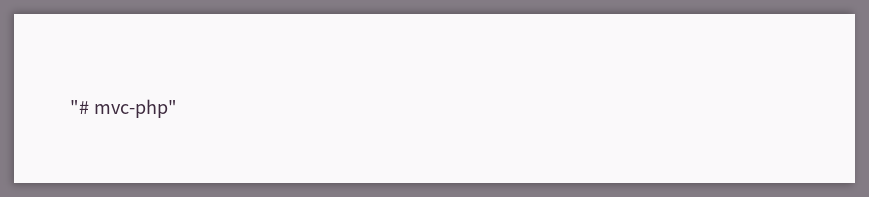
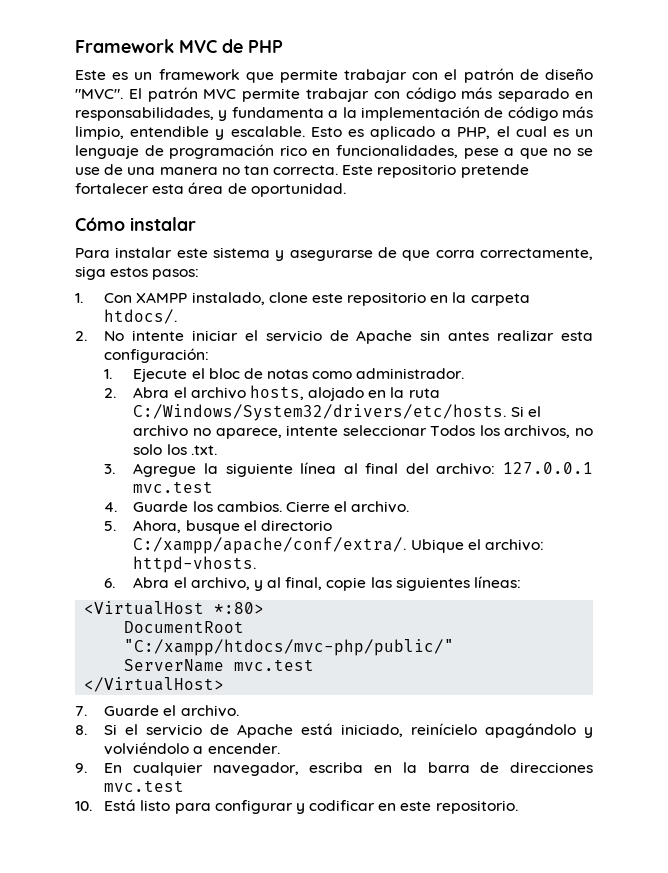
[70,99,177,118] "# mvc-php" -> [75,39,283,53] [75,68,593,83] [75,87,593,102] [75,106,593,121] [75,126,594,140] [75,144,594,159] [75,164,529,178] [75,182,346,197] [75,217,196,231] [75,247,593,261] [75,266,200,280] [75,292,530,306] [104,309,178,324] [75,330,593,344] [104,348,210,363] [104,368,465,382] [104,385,440,401] [133,404,541,421] [133,425,593,439] [133,444,217,455] [104,462,593,477] [133,481,214,493] [104,501,410,513] [104,520,332,534] [133,537,544,554] [133,556,257,573] [104,576,522,591] [84,601,265,615] [124,621,245,633] [124,639,455,656] [124,659,315,672] [84,677,225,692] [75,705,239,717] [75,723,593,738] [104,742,280,755] [75,762,593,776] [104,780,185,792] [75,799,518,814] Framework MVC de PHP // Este es un framework que permite trabajar con el patrón de diseño "MVC". El patrón MVC permite trabajar con código más separado en responsabilidades, y fundamenta a la implementación de código más limpio, entendible y escalable. Esto es aplicado a PHP, el cual es un lenguaje de programación rico en funcionalidades, pese a que no se use de una manera no tan correcta. Este repositorio pretende fortalecer esta área de oportunidad. // Cómo instalar // Para instalar este sistema y asegurarse de que corra correctamente, siga estos pasos: // 1. Con XAMPP instalado, clone este repositorio en la carpeta htdocs/. // 2. No intente iniciar el servicio de Apache sin antes realizar esta configuración: // 1. Ejecute el bloc de notas como administrador. // 2. Abra el archivo hosts, alojado en la ruta C:/Windows/System32/drivers/etc/hosts. Si el archivo no aparece, intente seleccionar Todos los archivos, no solo los .txt. // 3. Agregue la siguiente línea al final del archivo: 127.0.0.1 mvc.test // 4. Guarde los cambios. Cierre el archivo. // 5. Ahora, busque el directorio C:/xampp/apache/conf/extra/. Ubique el archivo: httpd-vhosts. // 6. Abra el archivo, y al final, copie las siguientes líneas: // <VirtualHost *:80> // DocumentRoot "C:/xampp/htdocs/mvc-php/public/" // ServerName mvc.test // </VirtualHost> // 7. Guarde el archivo. // 8. Si el servicio de Apache está iniciado, reinícielo apagándolo y volviéndolo a encender. // 9. En cualquier navegador, escriba en la barra de direcciones mvc.test // 10. Está listo para configurar y codificar en este repositorio.

